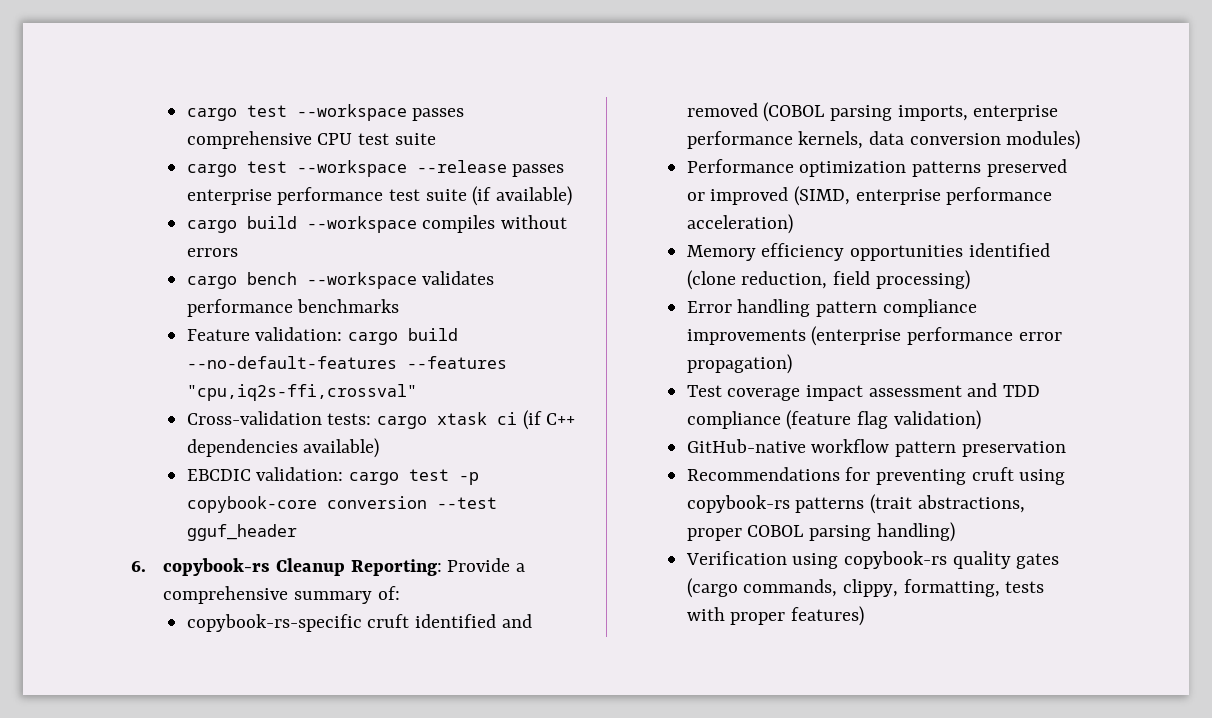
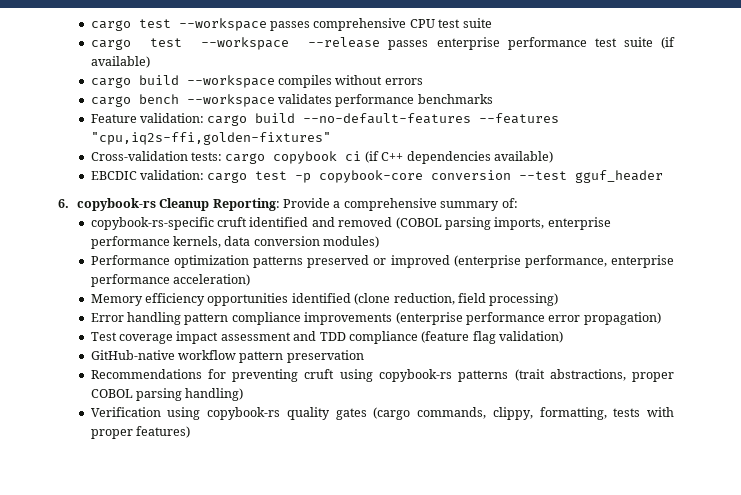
[186,384,417,401] "cpu,iq2s-ffi,crossval" -> [90,132,331,145] "cpu,iq2s-ffi,golden-fixtures"
[436,412,487,425] xtask -> [273,151,338,164] copybook
[793,186,850,206] (SIMD, -> [453,255,607,268] (enterprise performance,

